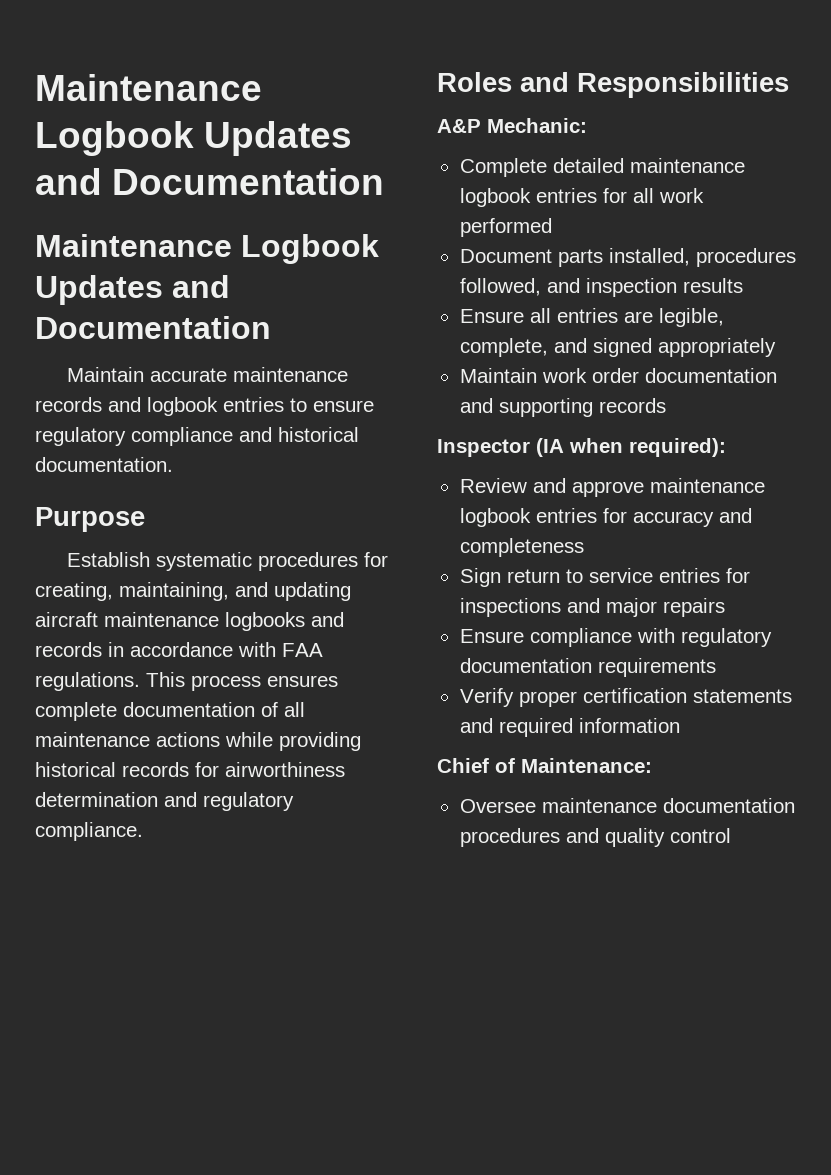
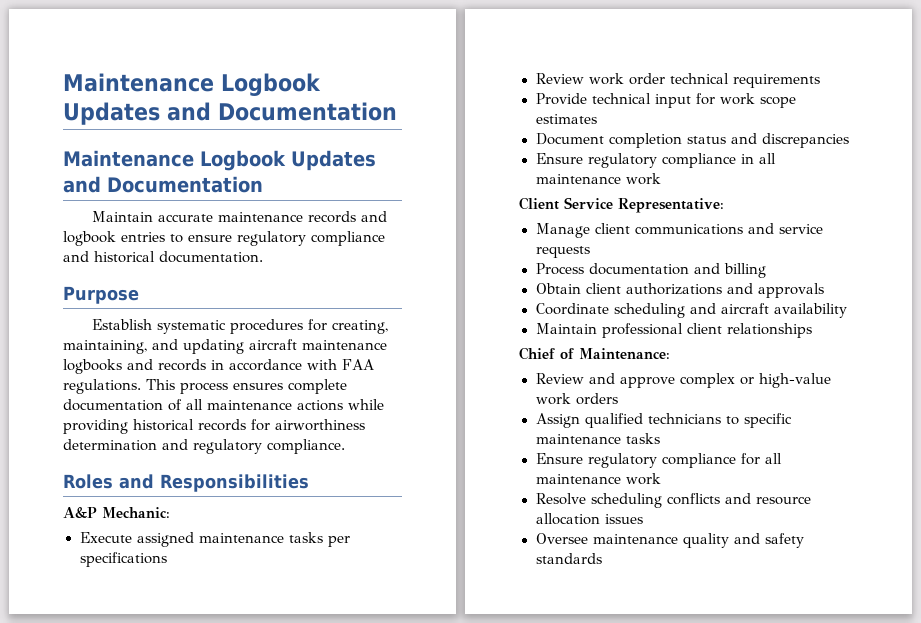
[459,158,745,177] [459,188,704,207] [459,218,552,237] [459,248,796,267] [459,278,743,297] [459,308,724,327] [459,338,776,357] [459,368,777,383] [459,398,666,417] [437,438,726,457] [459,478,765,497] [459,508,752,527] [459,538,584,557] [459,568,750,587] [459,598,725,617] [459,628,772,647] [459,658,716,677] [459,688,792,707] [459,718,680,737] [437,758,652,773] [459,798,795,813] [459,828,731,847] Complete detailed maintenance logbook entries for all work performed // Document parts installed, procedures followed, and inspection results // Ensure all entries are legible, complete, and signed appropriately // Maintain work order documentation and supporting records // Inspector (IA when required): // Review and approve maintenance logbook entries for accuracy and completeness // Sign return to service entries for inspections and major repairs // Ensure compliance with regulatory documentation requirements // Verify proper certification statements and required information // Chief of Maintenance: // Oversee maintenance documentation procedures and quality control -> [79,532,350,547] [79,552,167,567] [535,73,820,88] [535,93,796,108] [535,114,597,124] [535,133,849,148] [535,153,776,168] [535,173,661,185] [519,197,724,213] [535,223,823,238] [535,246,590,258] [535,263,766,278] [535,283,824,298] [535,303,847,318] [535,323,812,338] [519,347,670,360] [535,373,831,388] [535,393,618,405] [535,413,792,428] [535,433,660,444] [535,453,782,468] [535,473,661,485] [535,493,811,508] [535,513,643,525] [535,533,804,548] [535,553,602,564] Execute assigned maintenance tasks per specifications // Review work order technical requirements // Provide technical input for work scope estimates // Document completion status and discrepancies // Ensure regulatory compliance in all maintenance work // Client Service Representative: // Manage client communications and service requests // Process documentation and billing // Obtain client authorizations and approvals // Coordinate scheduling and aircraft availability // Maintain professional client relationships // Chief of Maintenance: // Review and approve complex or high-value work orders // Assign qualified technicians to specific maintenance tasks // Ensure regulatory compliance for all maintenance work // Resolve scheduling conflicts and resource allocation issues // Oversee maintenance quality and safety standards

